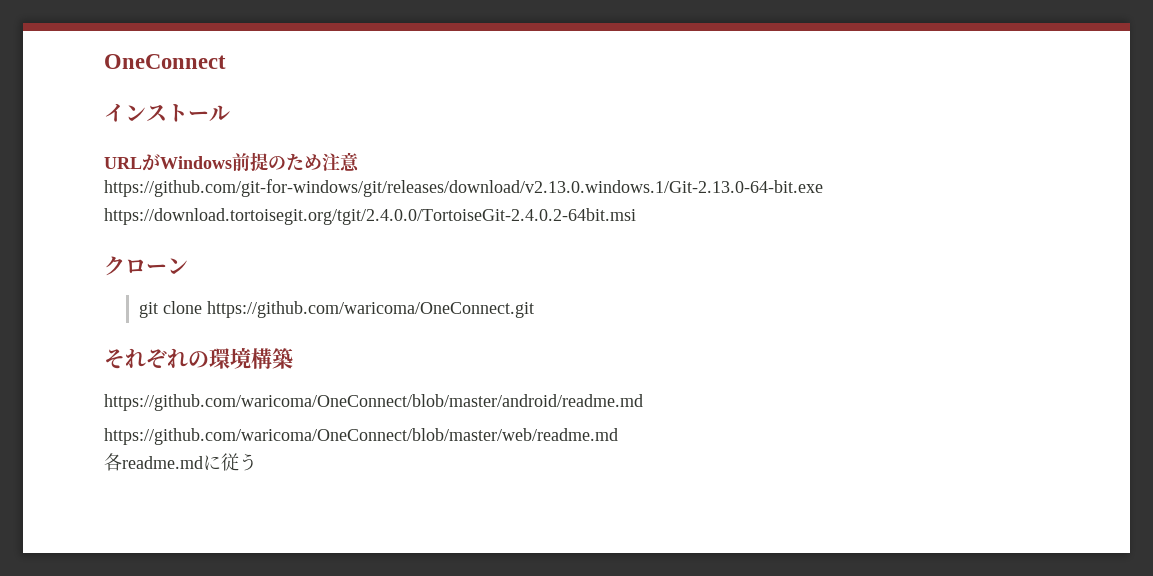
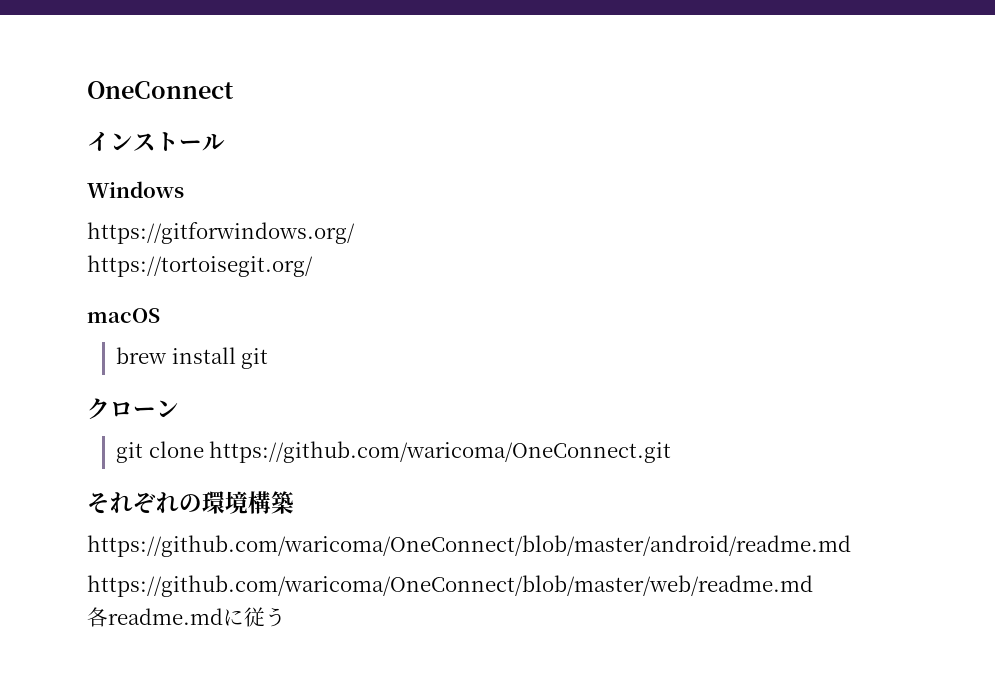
[104,154,160,171] URLが -> (225, 142) none
[232,152,359,172] [104,179,823,197] [104,208,636,225] 前提のため注意 // https://github.com/git-for-windows/git/releases/download/v2.13.0.windows.1/Git-2.13.0-64-bit.exe https://download.tortoisegit.org/tgit/2.4.0.0/TortoiseGit-2.4.0.2-64bit.msi -> [87,222,355,244] [87,255,313,277] [87,308,160,323] [116,347,269,369] // https://gitforwindows.org/ // https://tortoisegit.org/ // macOS // brew install git

